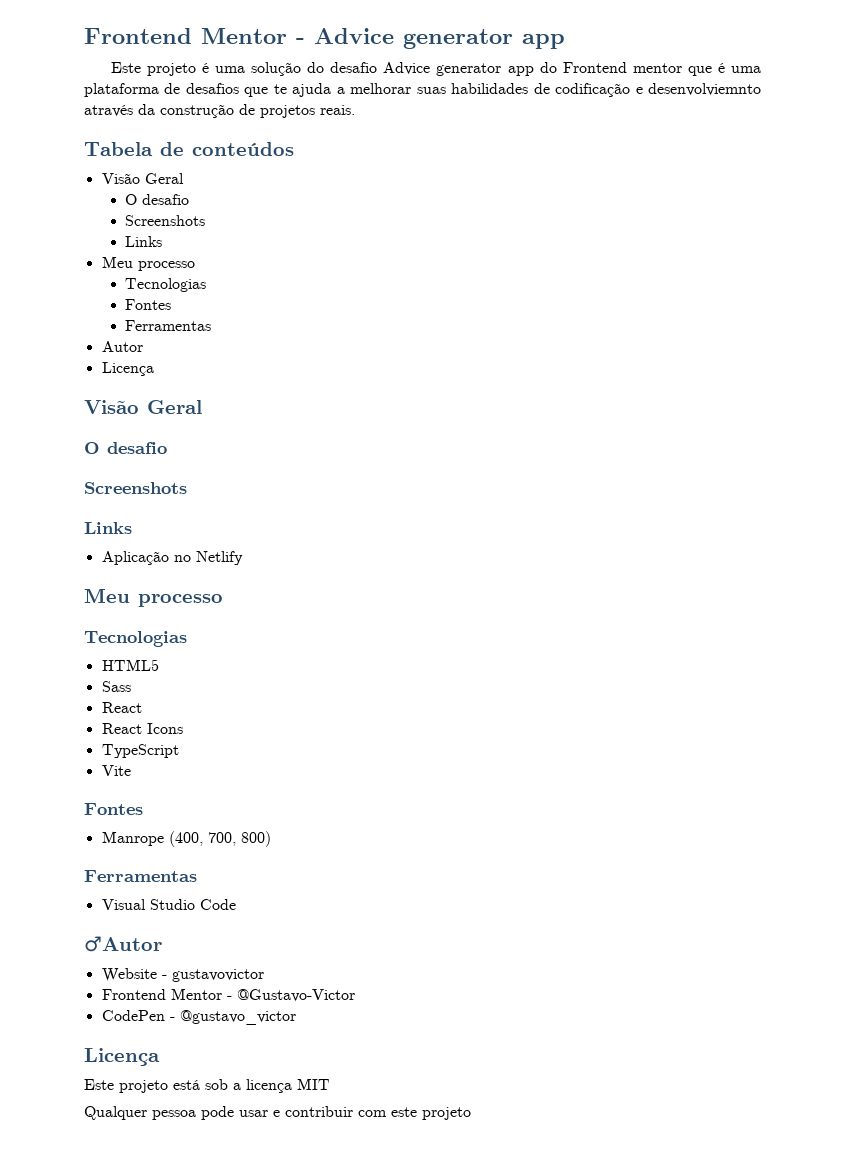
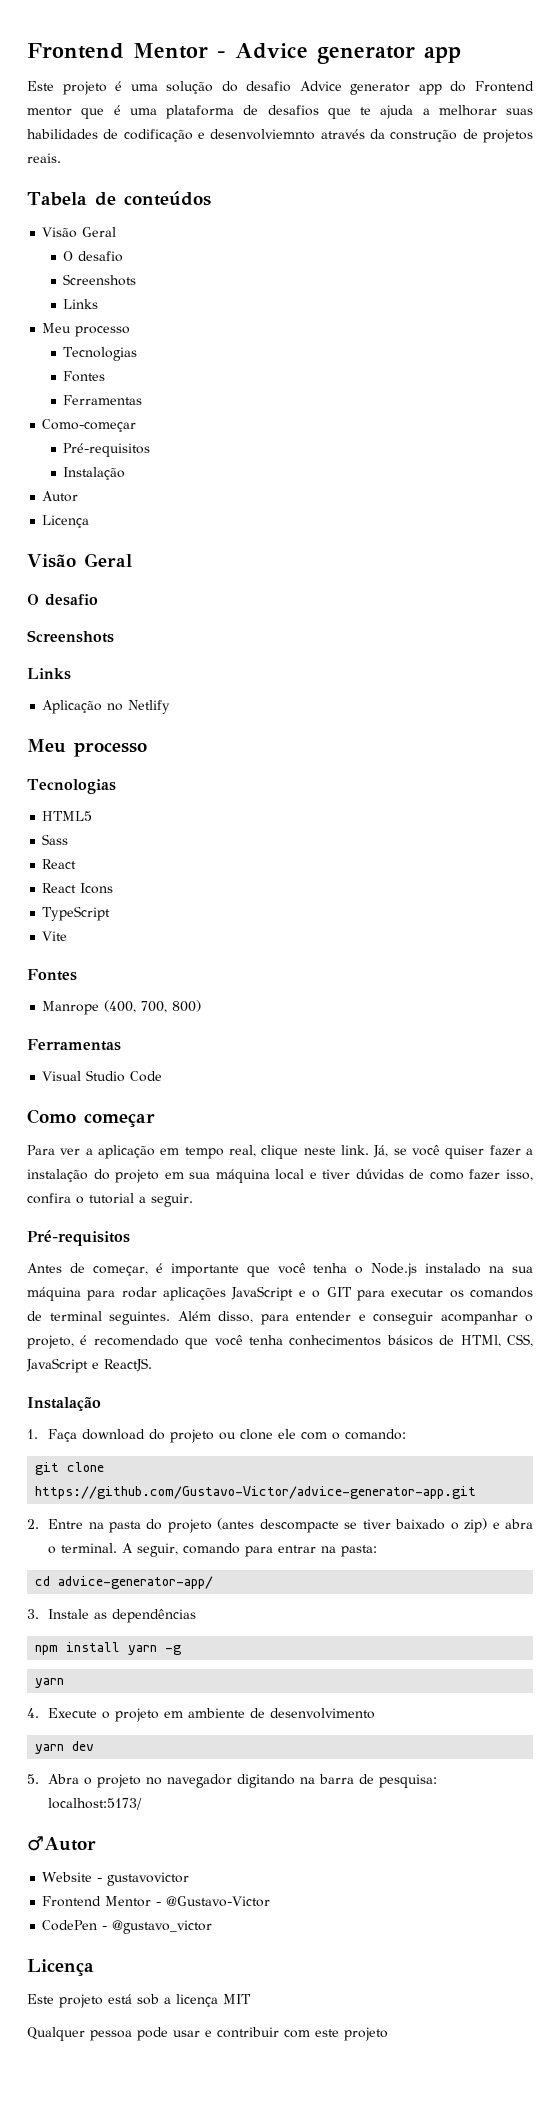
(212, 325) none -> [42,419,137,432] [63,443,151,457] [63,467,126,480] // Como-começar // Pré-requisitos // Instalação
(236, 904) none -> [27,1109,155,1127] [27,1145,533,1159] [27,1169,534,1183] [27,1193,193,1207] [27,1230,130,1246] [27,1263,534,1277] [27,1286,534,1301] [27,1311,533,1325] [27,1334,533,1349] [26,1358,152,1373] [27,1396,101,1411] [27,1429,407,1443] [35,1462,105,1475] [35,1486,477,1499] [27,1518,533,1533] [48,1543,378,1557] [35,1576,214,1589] [27,1609,197,1623] [35,1642,182,1655] [35,1678,65,1688] [27,1708,376,1722] [35,1741,95,1754] [27,1774,438,1788] [48,1798,143,1810] // Como começar // Para ver a aplicação em tempo real, clique neste link. Já, se você quiser fazer a instalação do projeto em sua máquina local e tiver dúvidas de como fazer isso, confira o tutorial a seguir. // Pré-requisitos // Antes de começar, é importante que você tenha o Node.js instalado na sua máquina para rodar aplicações JavaScript e o GIT para executar os comandos de terminal seguintes. Além disso, para entender e conseguir acompanhar o projeto, é recomendado que você tenha conhecimentos básicos de HTMl, CSS, JavaScript e ReactJS. // Instalação // 1. Faça download do projeto ou clone ele com o comando: // git clone https://github.com/Gustavo-Victor/advice-generator-app.git // 2. Entre na pasta do projeto (antes descompacte se tiver baixado o zip) e abra o terminal. A seguir, comando para entrar na pasta: // cd advice-generator-app/ // 3. Instale as dependências // npm install yarn -g // yarn // 4. Execute o projeto em ambiente de desenvolvimento // yarn dev // 5. Abra o projeto no navegador digitando na barra de pesquisa: localhost:5173/

